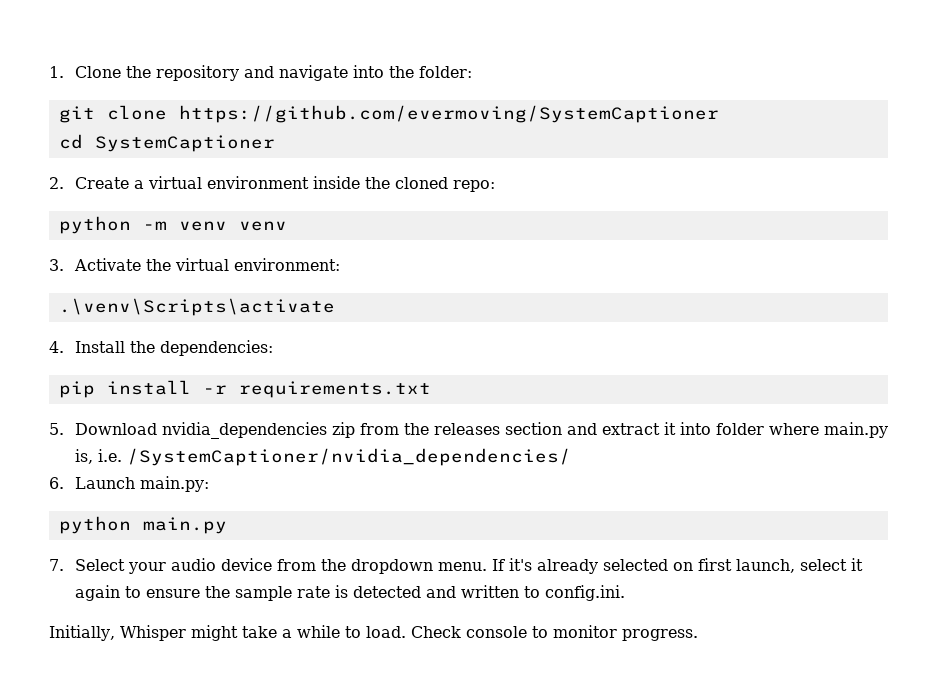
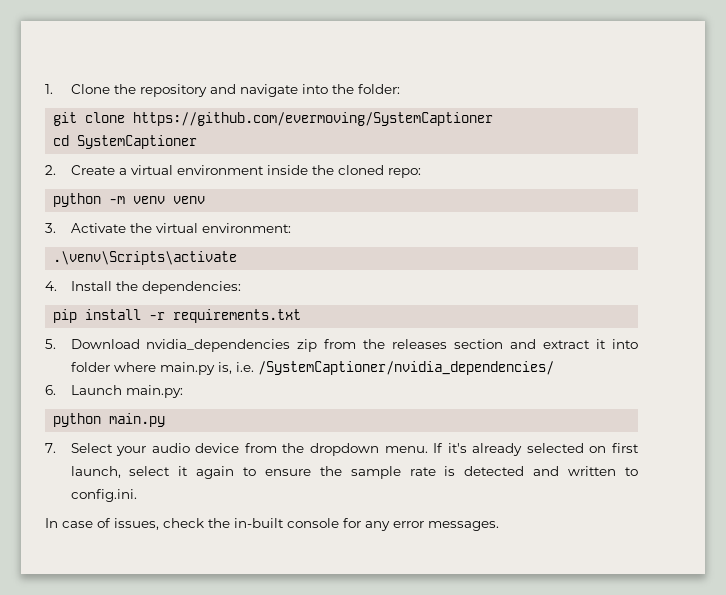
[49,625,698,641] Initially, Whisper might take a while to load. Check console to monitor progress. -> [45,518,499,531] In case of issues, check the in-built console for any error messages.

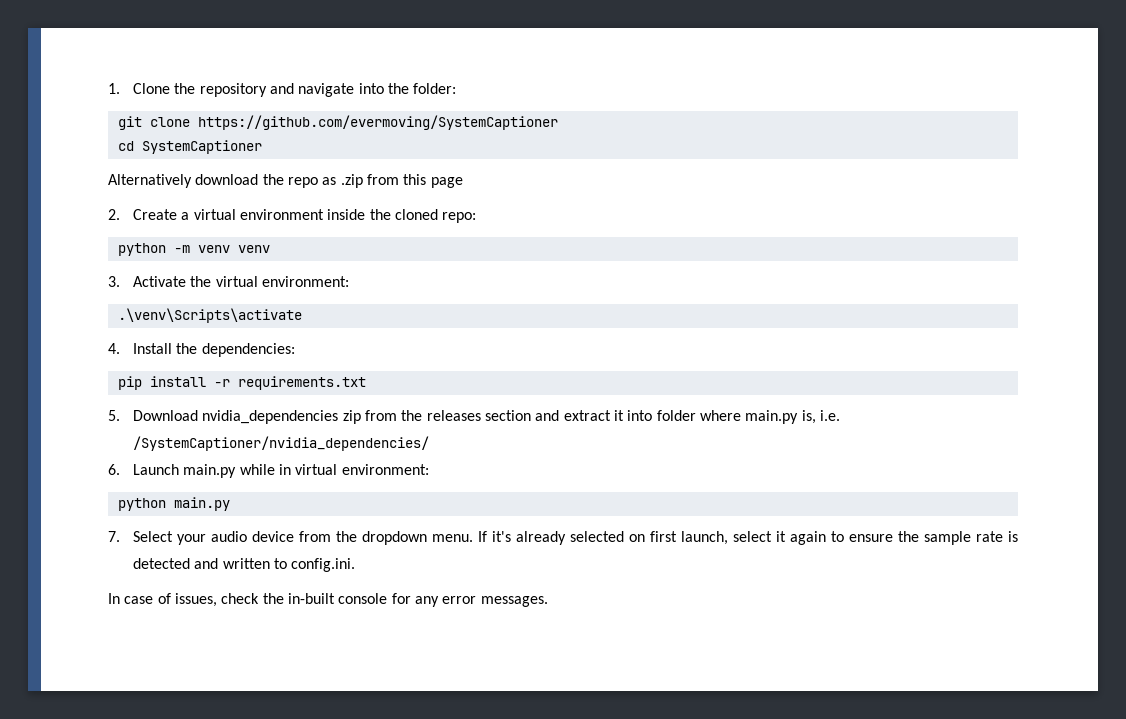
(198, 142) none -> [108,174,463,188] // Alternatively download the repo as .zip from this page
[125,385,183,398] main.py: -> [183,464,429,478] main.py while in virtual environment:

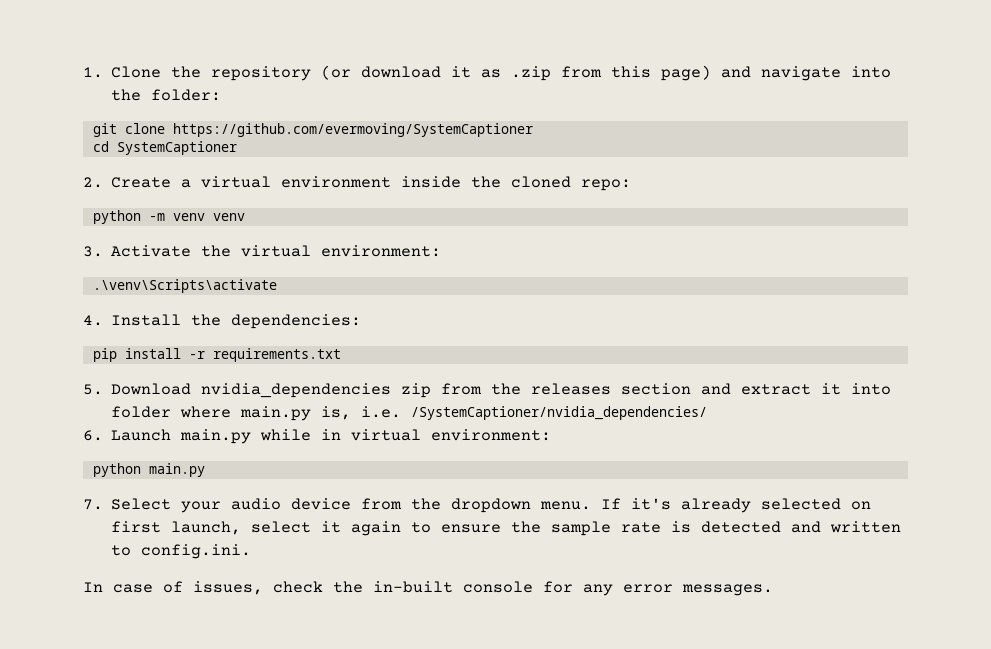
(267, 90) none -> [321,65,712,81] (or download it as .zip from this page)
[108,174,463,188] // Alternatively download the repo as .zip from this page -> (237, 148) none

